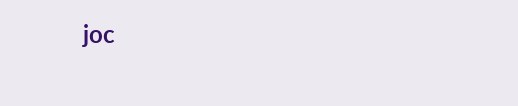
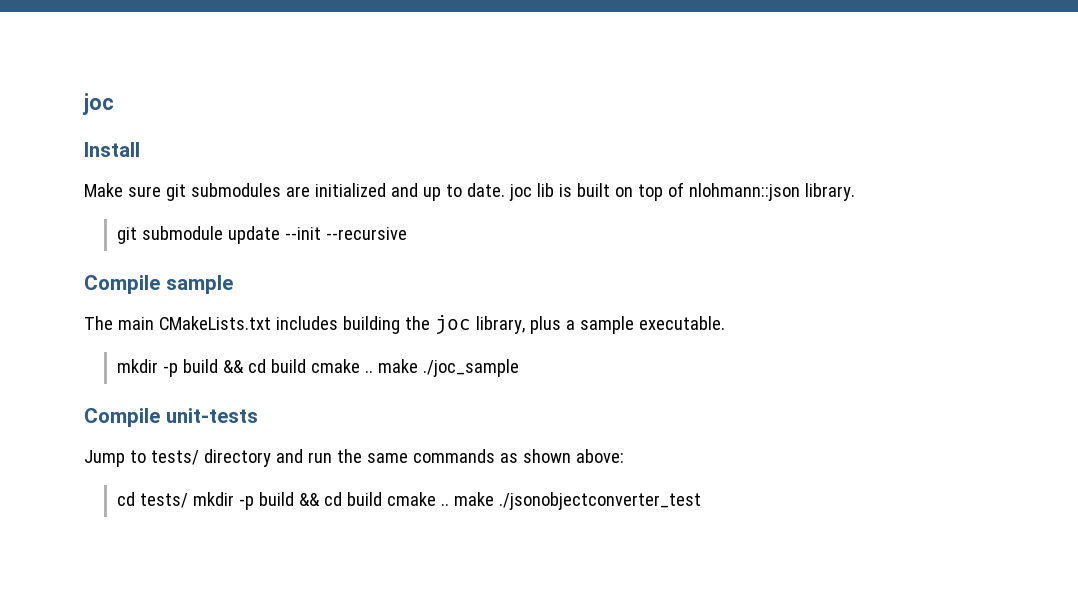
[82,24,115,47] joc -> [83,93,114,115] [84,142,140,157] [84,182,855,201] [117,226,408,244] [84,275,233,294] [84,315,725,335] [117,359,520,377] [84,408,258,427] [84,449,624,467] [117,492,702,510] joc // Install // Make sure git submodules are initialized and up to date. joc lib is built on top of nlohmann::json library. // git submodule update --init --recursive // Compile sample // The main CMakeLists.txt includes building the joc library, plus a sample executable. // mkdir -p build && cd build cmake .. make ./joc_sample // Compile unit-tests // Jump to tests/ directory and run the same commands as shown above: // cd tests/ mkdir -p build && cd build cmake .. make ./jsonobjectconverter_test

